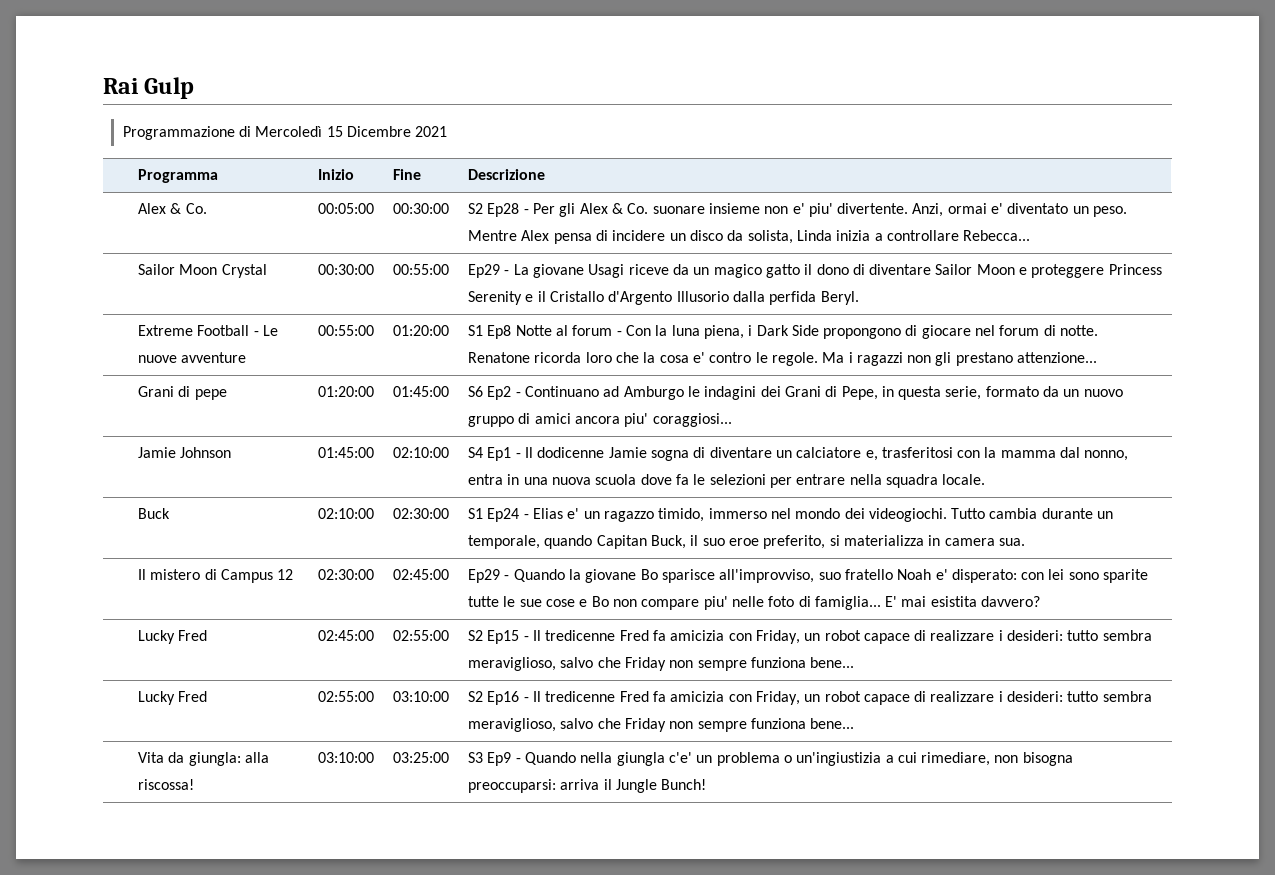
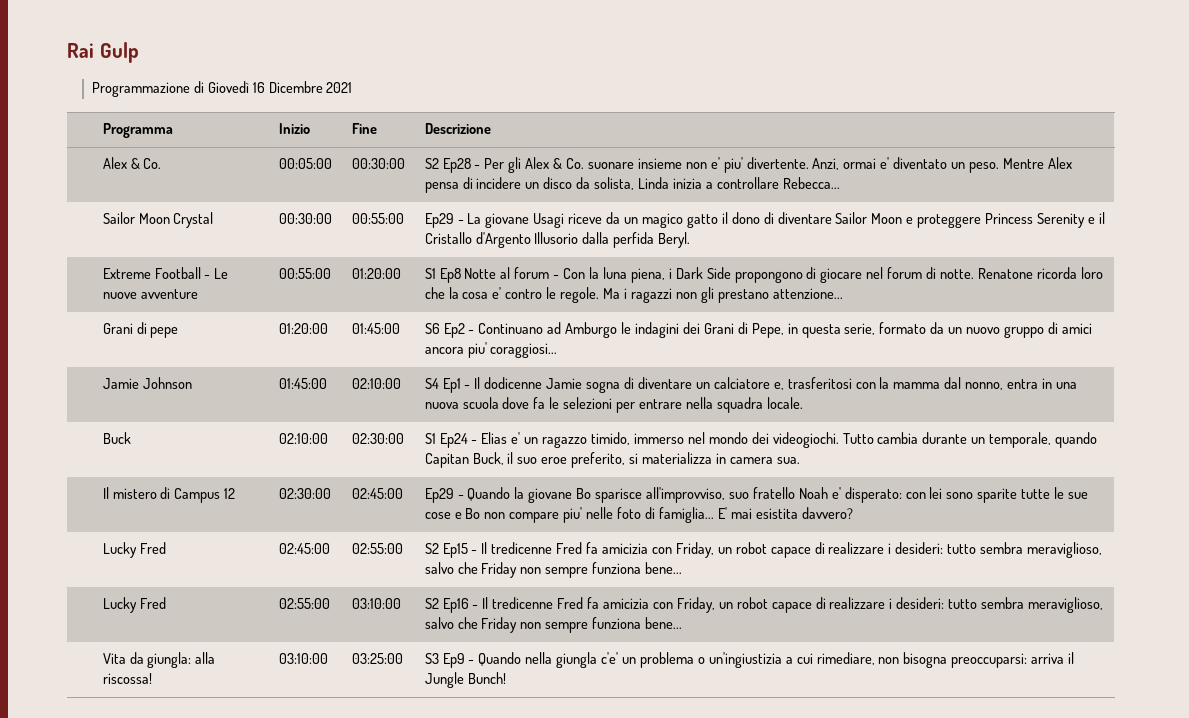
[255,126,343,137] Mercoledì 15 -> [207,81,265,93] Giovedì 16

